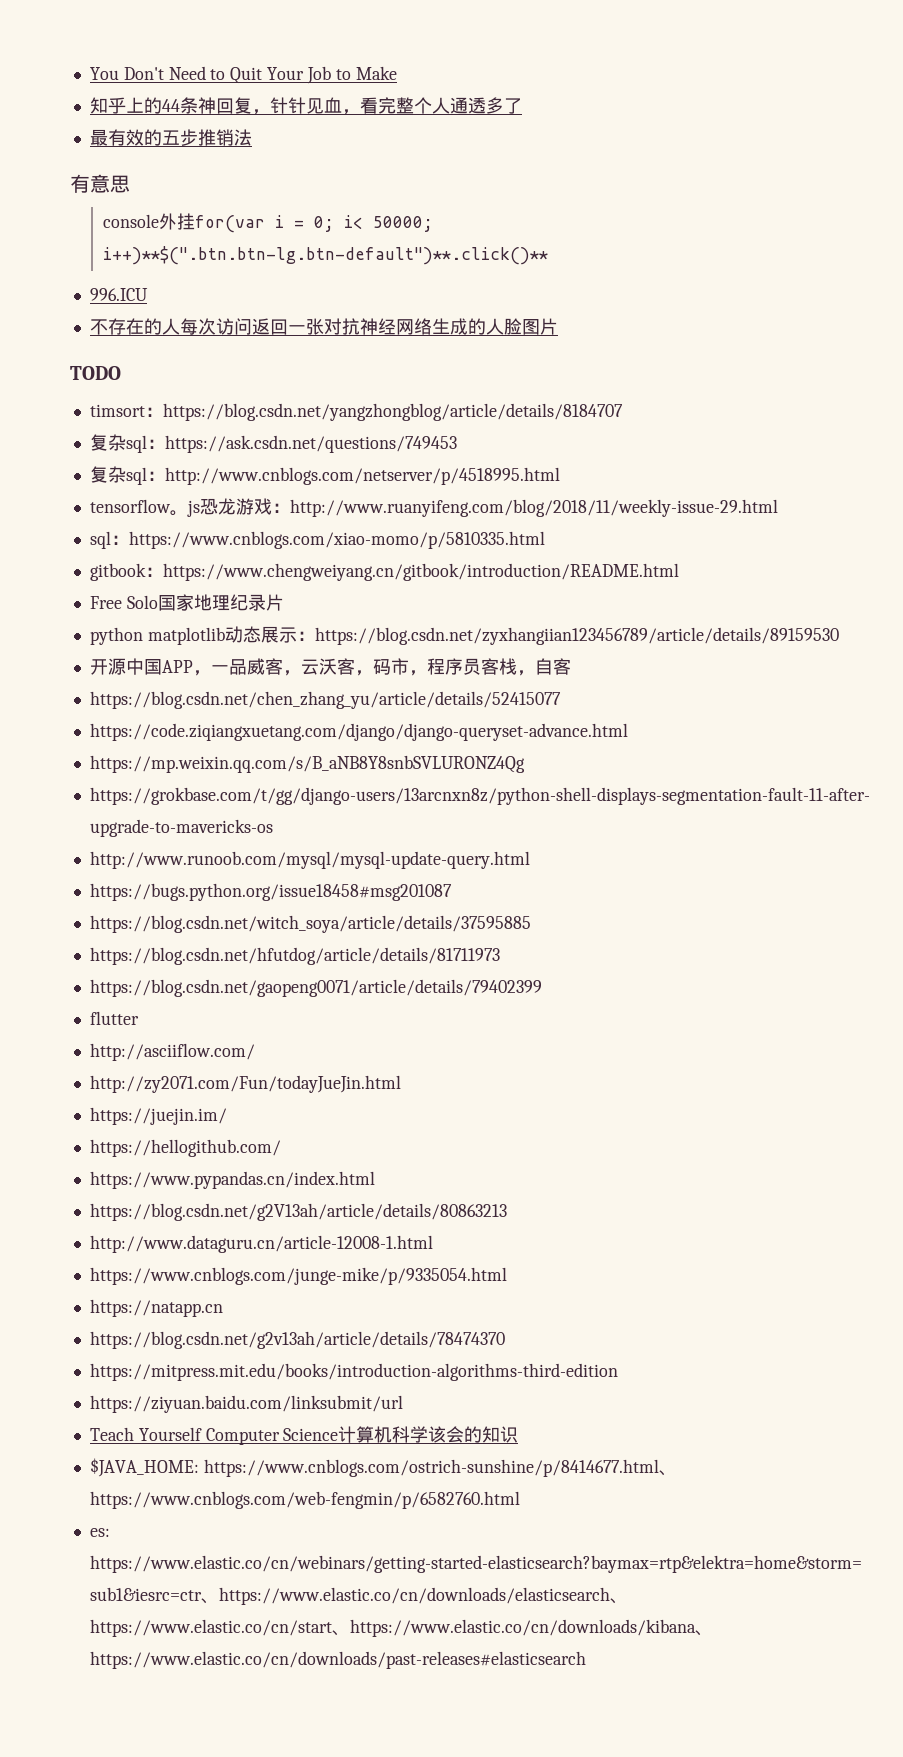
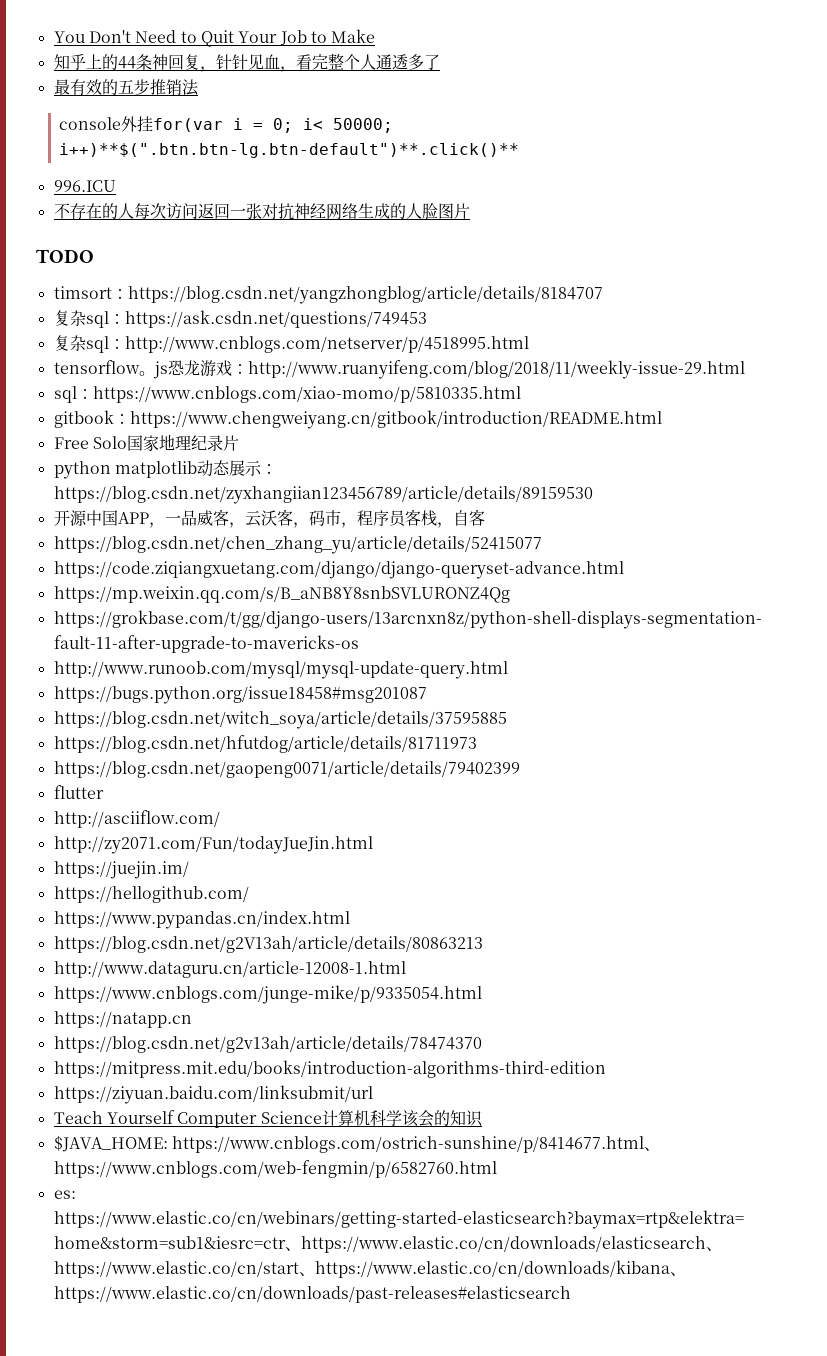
[70,174,130,193] // 有意思 -> (199, 87) none

